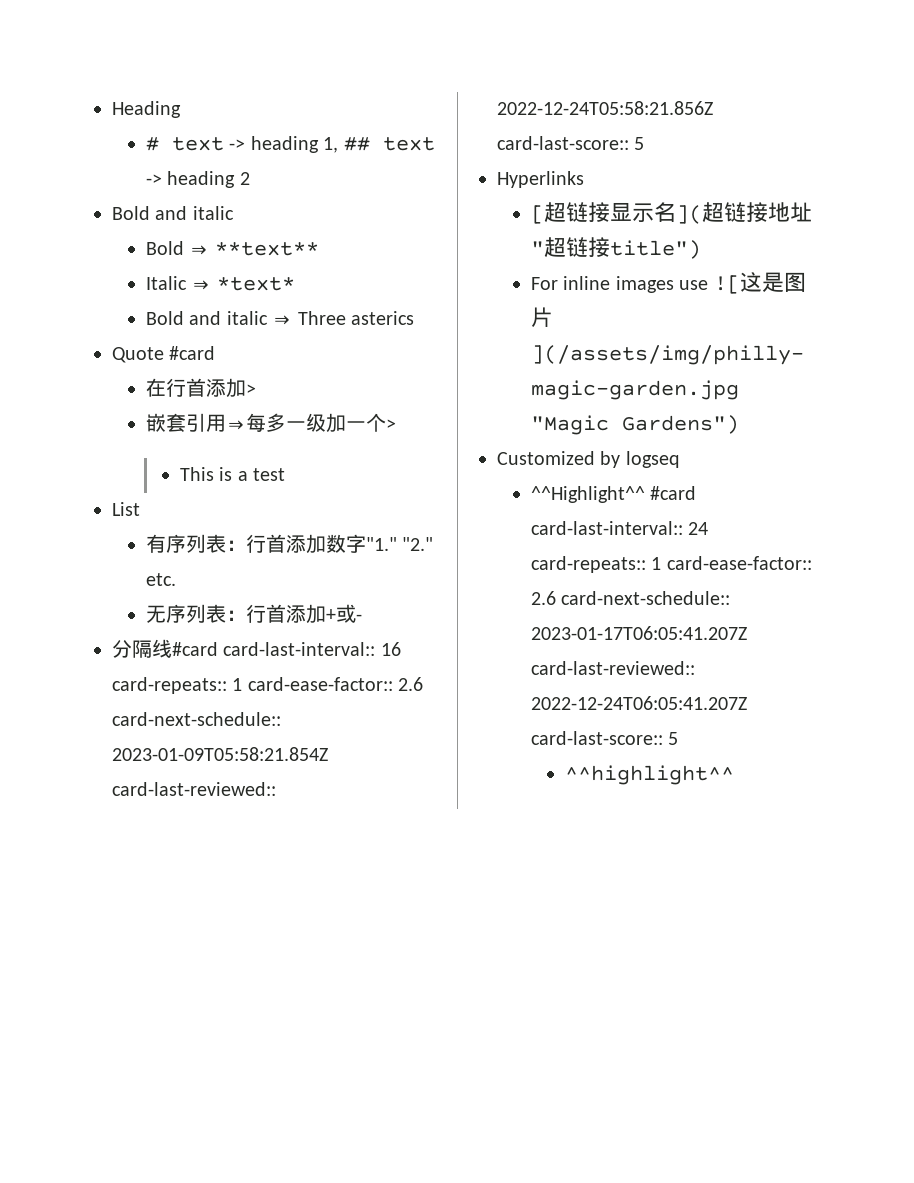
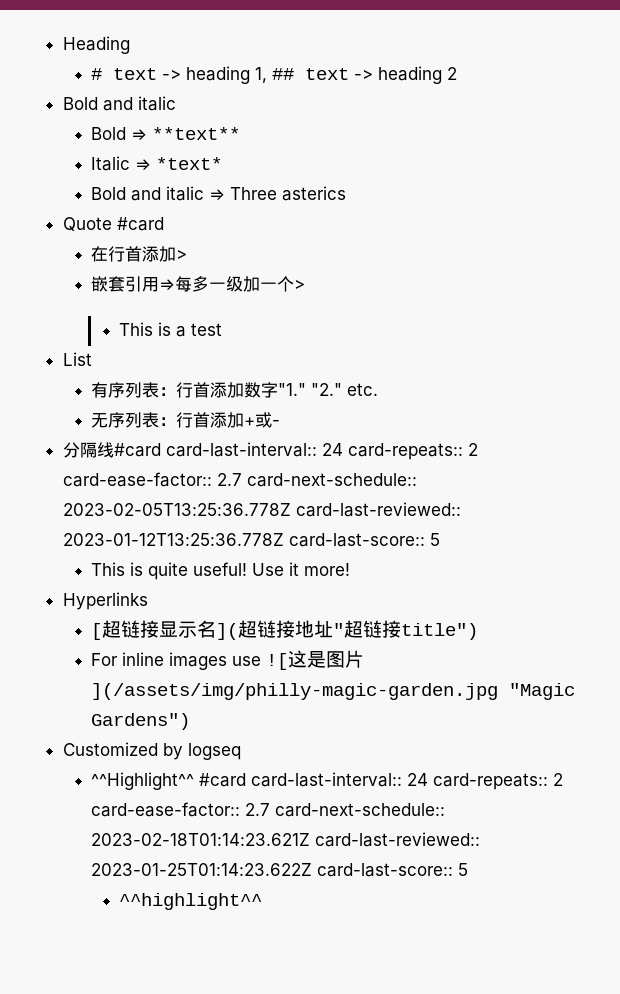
[380,642,401,656] [112,677,424,694] [112,712,281,726] [112,747,328,761] [112,782,276,796] [497,101,713,115] [497,136,645,150] 16 card-repeats:: 1 card-ease-factor:: 2.6 card-next-schedule:: 2023-01-09T05:58:21.854Z card-last-reviewed:: 2022-12-24T05:58:21.856Z card-last-score:: 5 -> [321,443,478,460] [62,472,417,487] [62,502,461,517] [62,533,440,547] [90,562,350,580] 24 card-repeats:: 2 card-ease-factor:: 2.7 card-next-schedule:: 2023-02-05T13:25:36.778Z card-last-reviewed:: 2023-01-12T13:25:36.778Z card-last-score:: 5 // This is quite useful! Use it more!
[651,556,812,570] [530,591,731,605] [530,626,747,640] [530,661,695,675] [530,696,747,710] 1 card-ease-factor:: 2.6 card-next-schedule:: 2023-01-17T06:05:41.207Z card-last-reviewed:: 2022-12-24T06:05:41.207Z -> [552,773,563,786] [90,802,445,817] [90,832,480,847] [90,863,312,876] 2 card-ease-factor:: 2.7 card-next-schedule:: 2023-02-18T01:14:23.621Z card-last-reviewed:: 2023-01-25T01:14:23.622Z

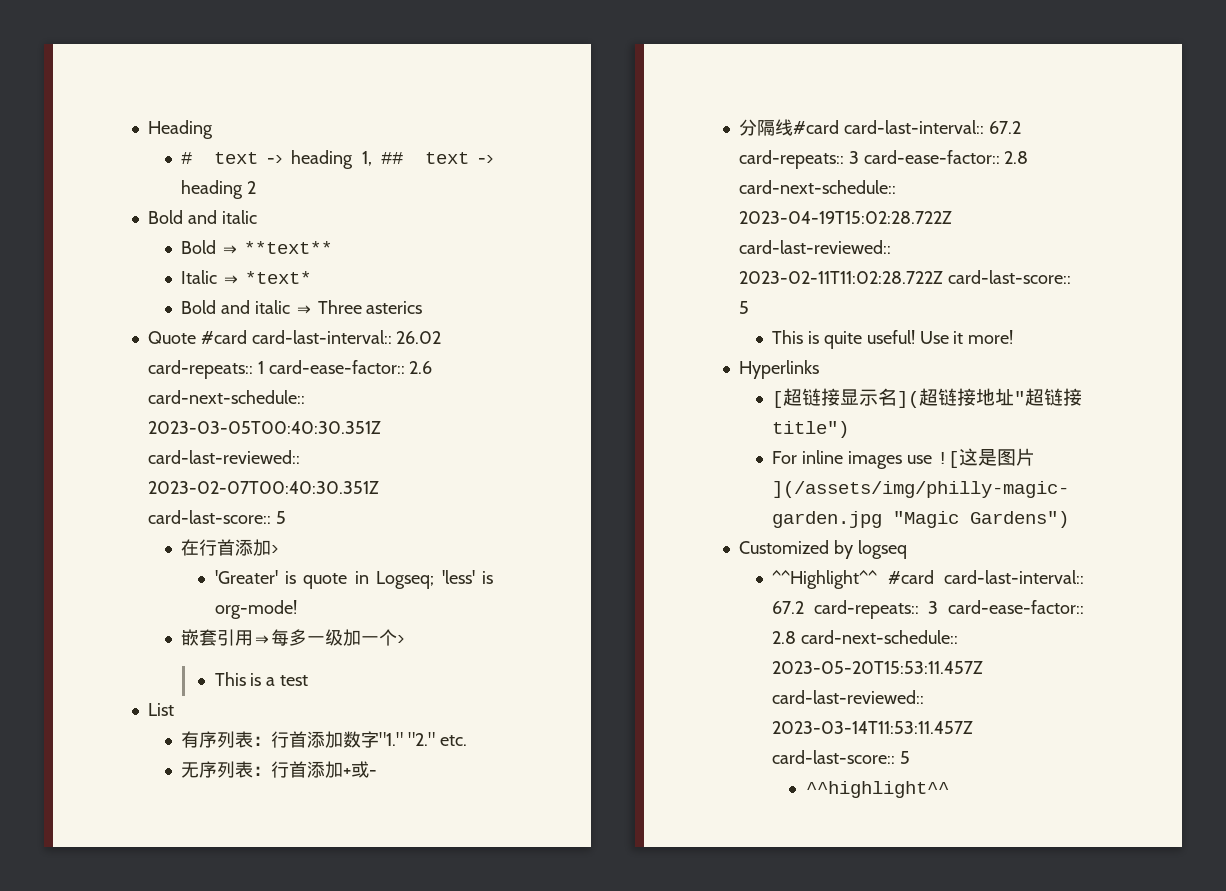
[90,246,187,262] // 在行首添加> -> [251,330,442,344] [147,360,433,379] [147,390,305,404] [147,421,381,434] [147,450,300,464] [147,481,379,494] [147,510,286,524] [181,539,279,556] [214,570,493,589] [214,600,297,619] card-last-interval:: 26.02 card-repeats:: 1 card-ease-factor:: 2.6 card-next-schedule:: 2023-03-05T00:40:30.351Z card-last-reviewed:: 2023-02-07T00:40:30.351Z card-last-score:: 5 // 在行首添加> // 'Greater' is quote in Logseq; 'less' is org-mode!
[321,443,478,460] [62,472,417,487] [62,502,461,517] [62,533,284,546] 24 card-repeats:: 2 card-ease-factor:: 2.7 card-next-schedule:: 2023-02-05T13:25:36.778Z card-last-reviewed:: 2023-01-12T13:25:36.778Z -> [988,121,1021,134] [738,150,1029,169] [738,180,896,194] [738,211,952,224] [738,240,891,254] [738,271,943,284] 67.2 card-repeats:: 3 card-ease-factor:: 2.8 card-next-schedule:: 2023-04-19T15:02:28.722Z card-last-reviewed:: 2023-02-11T11:02:28.722Z
[406,773,563,790] [90,802,445,817] [90,832,480,847] [90,863,312,876] 24 card-repeats:: 2 card-ease-factor:: 2.7 card-next-schedule:: 2023-02-18T01:14:23.621Z card-last-reviewed:: 2023-01-25T01:14:23.622Z -> [772,600,1084,619] [772,630,959,644] [772,661,984,674] [772,690,925,704] [772,721,974,734] 67.2 card-repeats:: 3 card-ease-factor:: 2.8 card-next-schedule:: 2023-05-20T15:53:11.457Z card-last-reviewed:: 2023-03-14T11:53:11.457Z

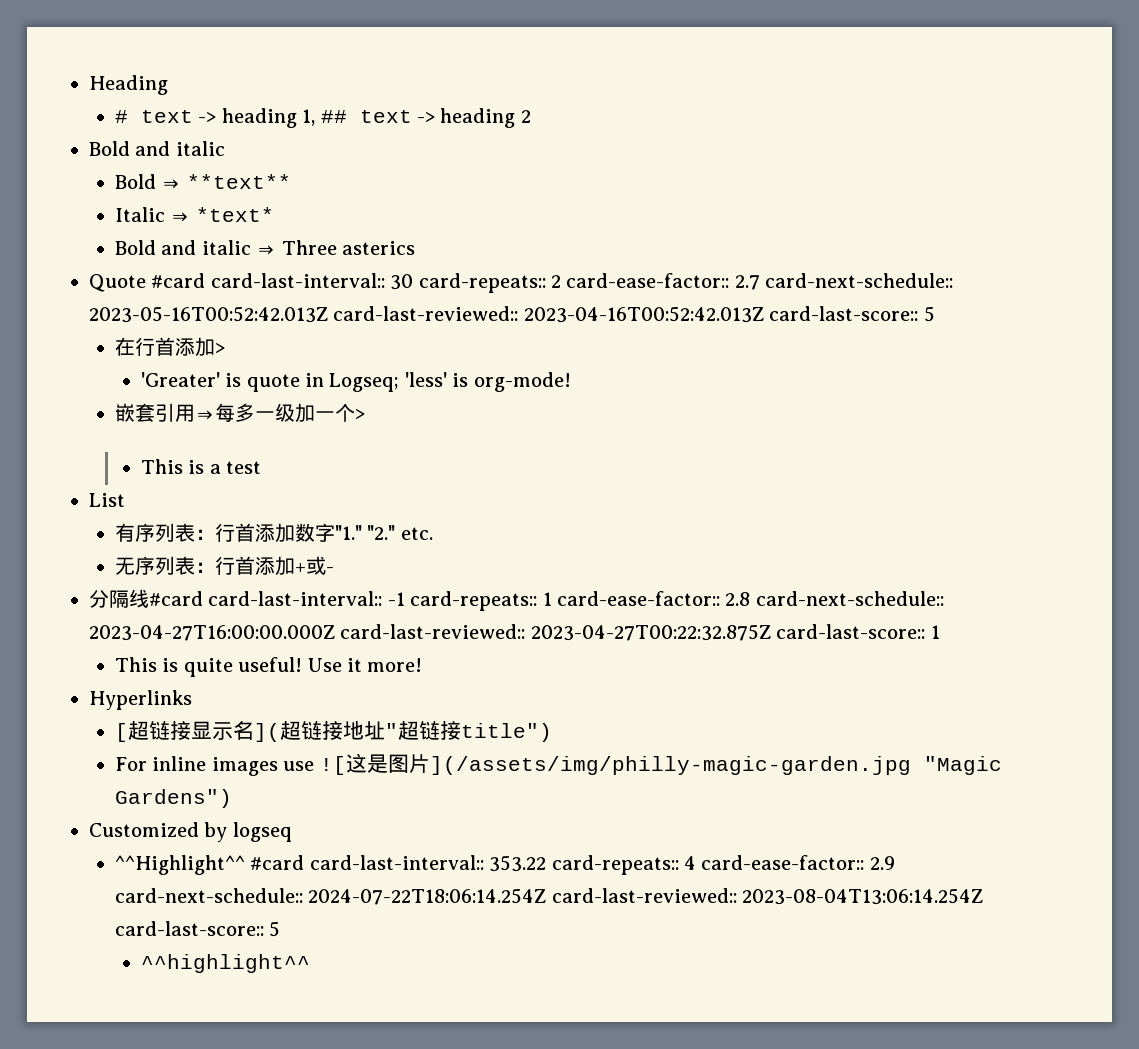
[396,331,442,344] [147,360,433,379] [147,390,305,404] [147,421,381,434] [147,450,300,464] [147,481,379,494] 26.02 card-repeats:: 1 card-ease-factor:: 2.6 card-next-schedule:: 2023-03-05T00:40:30.351Z card-last-reviewed:: 2023-02-07T00:40:30.351Z -> [390,273,954,293] [89,306,764,323] 30 card-repeats:: 2 card-ease-factor:: 2.7 card-next-schedule:: 2023-05-16T00:52:42.013Z card-last-reviewed:: 2023-04-16T00:52:42.013Z
[988,121,1021,134] [738,150,1029,169] [738,180,896,194] [738,211,952,224] [738,240,891,254] [738,270,1071,284] [738,301,749,314] 67.2 card-repeats:: 3 card-ease-factor:: 2.8 card-next-schedule:: 2023-04-19T15:02:28.722Z card-last-reviewed:: 2023-02-11T11:02:28.722Z card-last-score:: 5 -> [387,591,944,611] [89,624,940,641] -1 card-repeats:: 1 card-ease-factor:: 2.8 card-next-schedule:: 2023-04-27T16:00:00.000Z card-last-reviewed:: 2023-04-27T00:22:32.875Z card-last-score:: 1
[772,600,1084,619] [772,630,959,644] [772,661,984,674] [772,690,925,704] [772,721,974,734] 67.2 card-repeats:: 3 card-ease-factor:: 2.8 card-next-schedule:: 2023-05-20T15:53:11.457Z card-last-reviewed:: 2023-03-14T11:53:11.457Z -> [489,855,895,875] [114,888,984,905] 353.22 card-repeats:: 4 card-ease-factor:: 2.9 card-next-schedule:: 2024-07-22T18:06:14.254Z card-last-reviewed:: 2023-08-04T13:06:14.254Z

